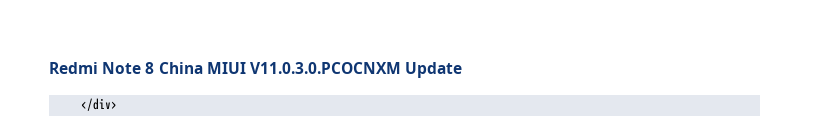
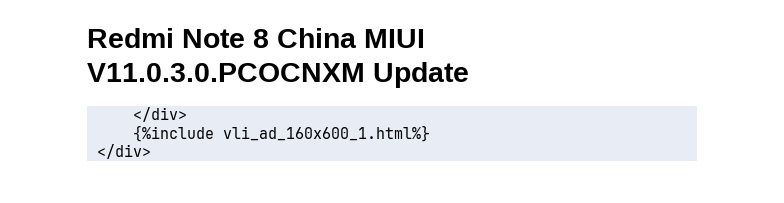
(118, 104) none -> [132,125,430,142] [96,144,151,159] // {%include vli_ad_160x600_1.html%} // </div>

